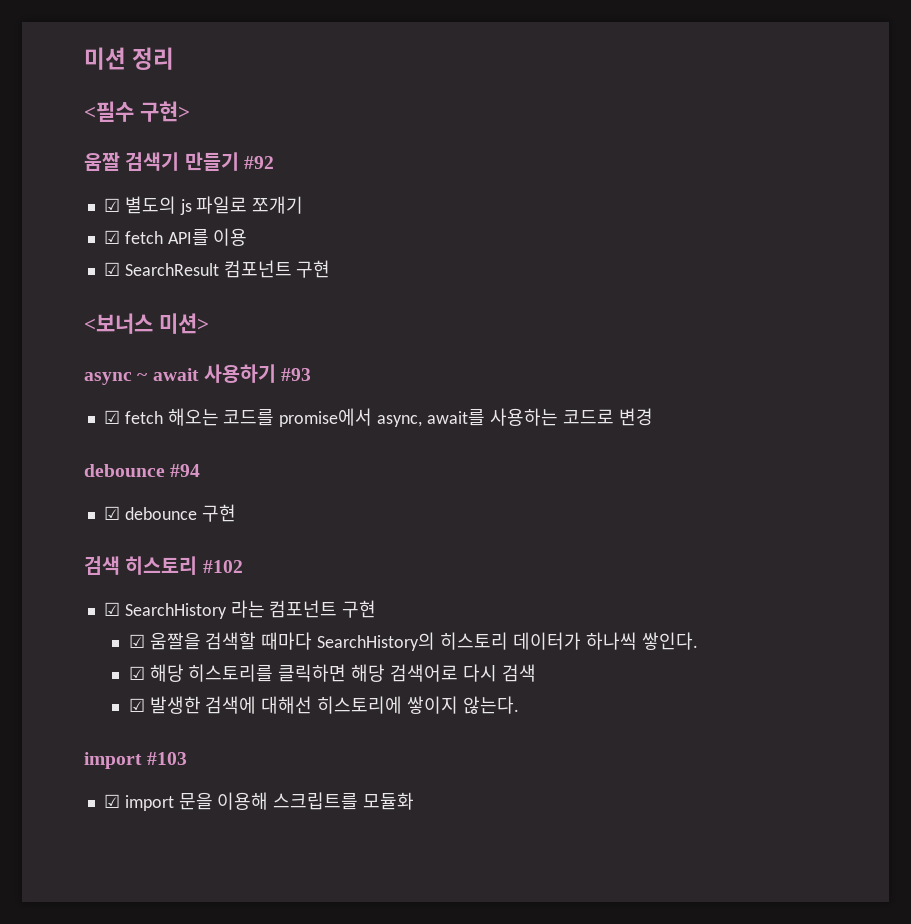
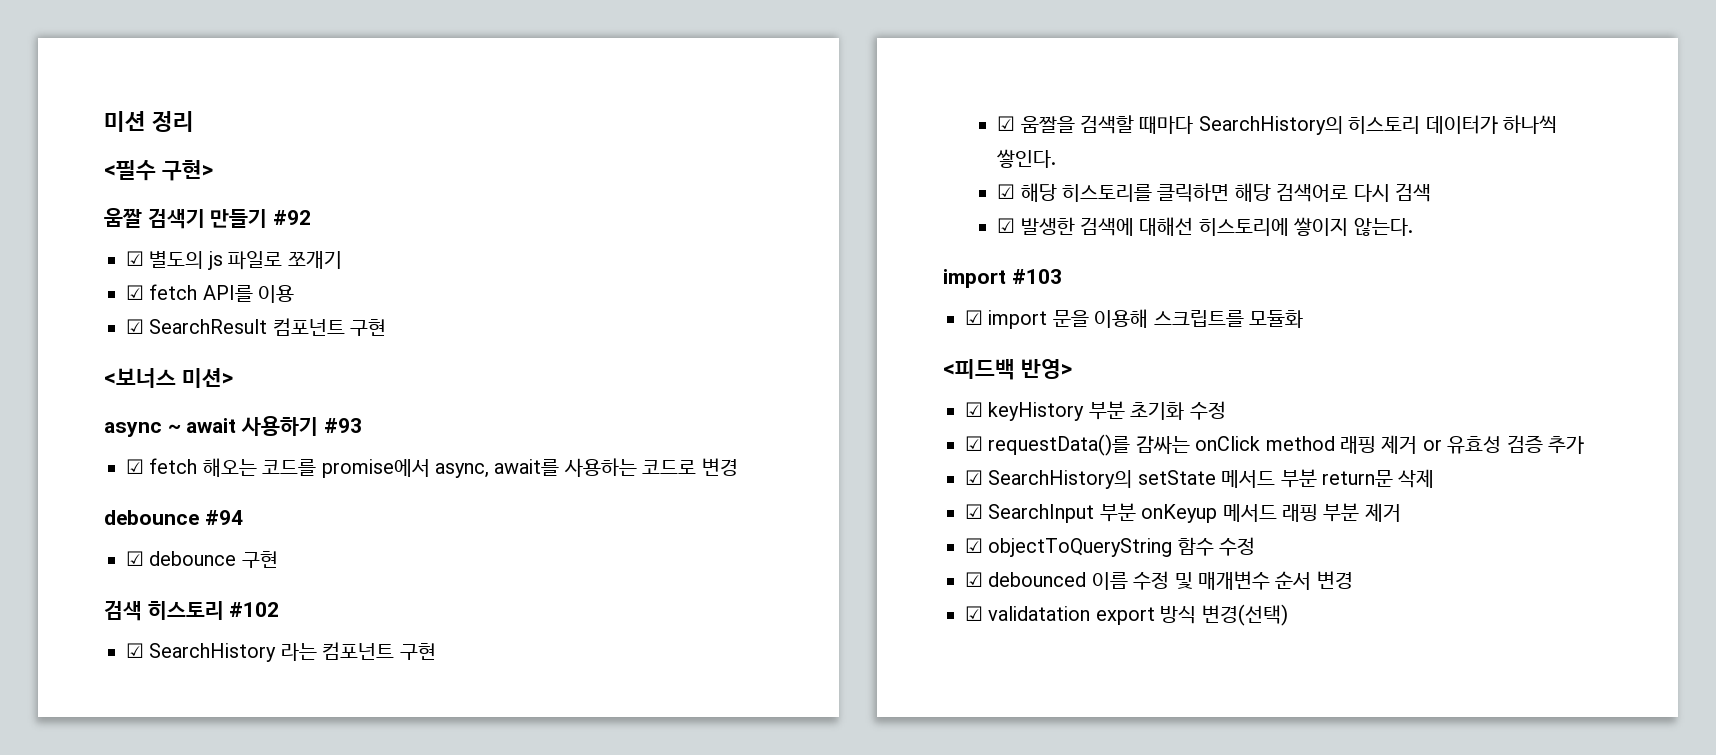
(415, 801) none -> [943,359,1072,380] [965,401,1226,421] [965,434,1584,456] [965,469,1435,489] [965,503,1401,523] [965,537,1256,557] [965,571,1353,590] [965,604,1288,626] // <피드백 반영> // ☑ keyHistory 부분 초기화 수정 // ☑ requestData()를 감싸는 onClick method 래핑 제거 or 유효성 검증 추가 // ☑ SearchHistory의 setState 메서드 부분 return문 삭제 // ☑ SearchInput 부분 onKeyup 메서드 래핑 부분 제거 // ☑ objectToQueryString 함수 수정 // ☑ debounced 이름 수정 및 매개변수 순서 변경 // ☑ validatation export 방식 변경(선택)

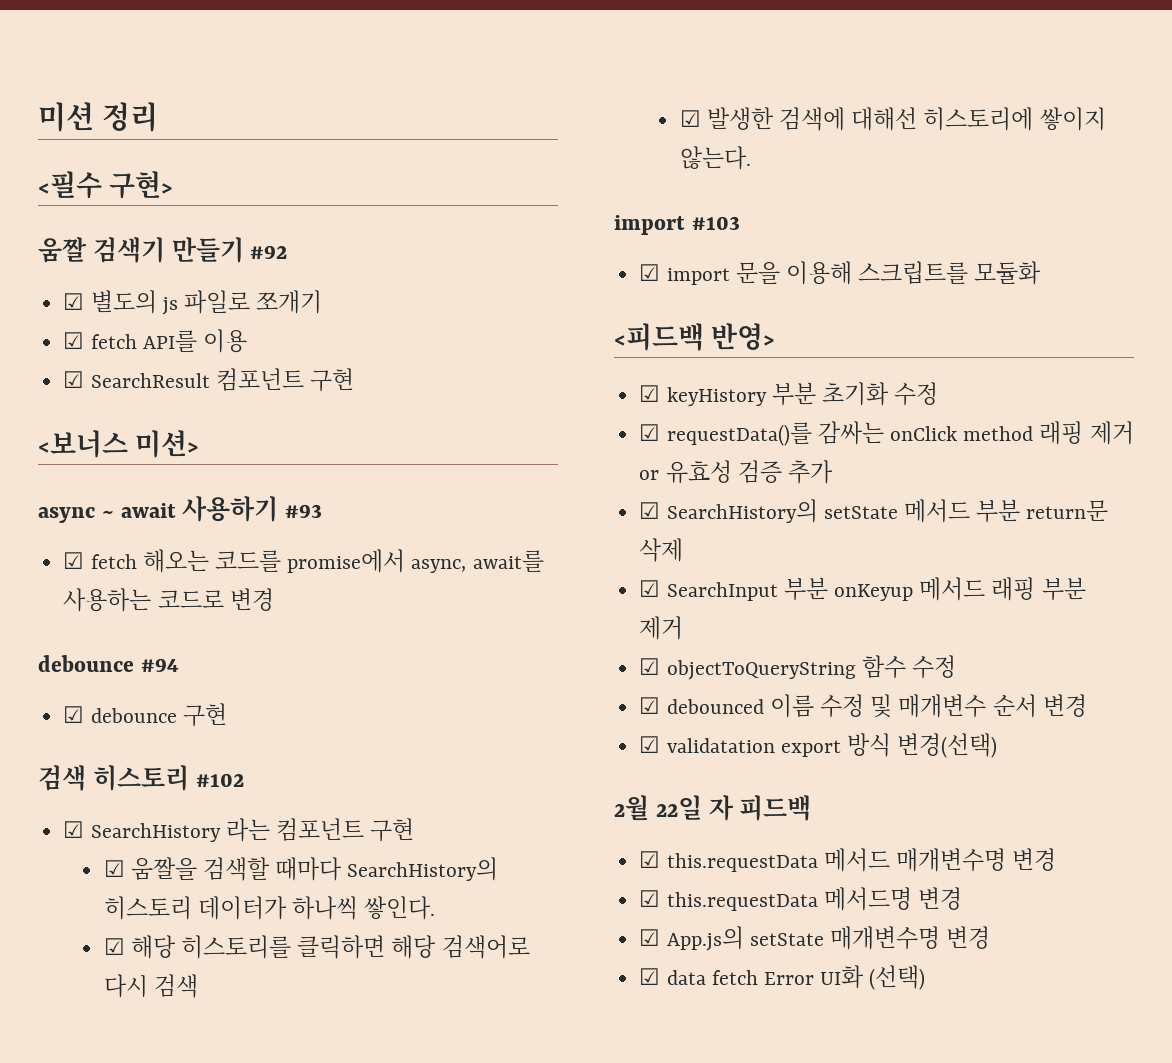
(1288, 615) none -> [614,795,812,821] [639,848,1057,872] [639,887,962,911] [639,926,991,951] [639,965,926,990] // 2월 22일 자 피드백 // ☑ this.requestData 메서드 매개변수명 변경 // ☑ this.requestData 메서드명 변경 // ☑ App.js의 setState 매개변수명 변경 // ☑ data fetch Error UI화 (선택)

